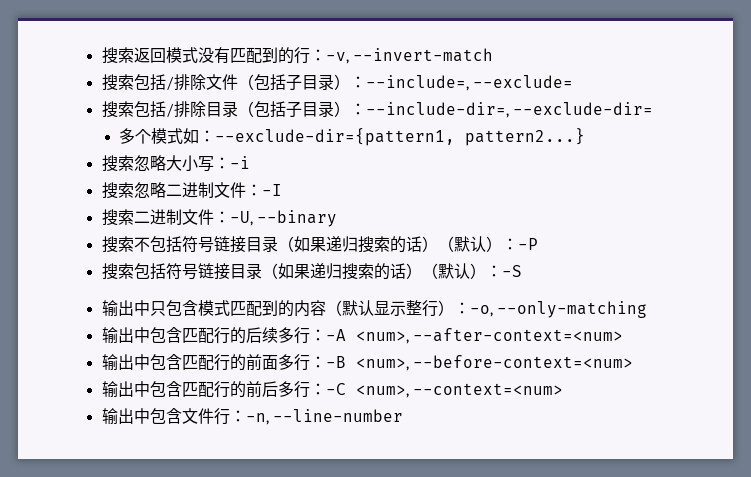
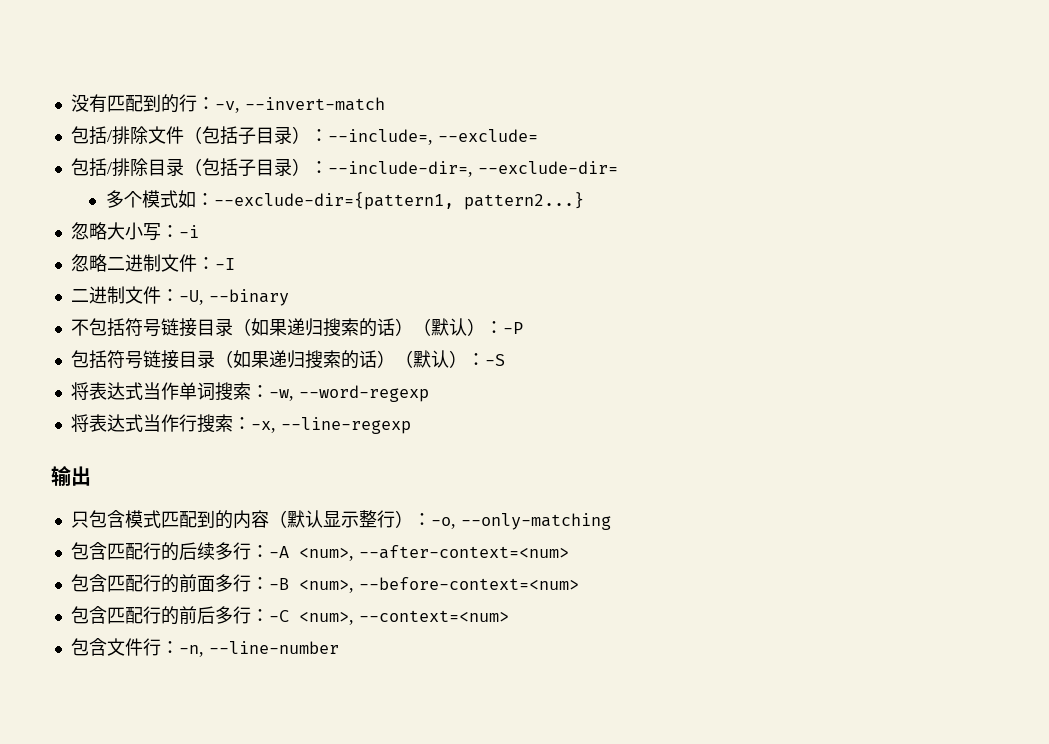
[101,47,198,64] 搜索返回模式 -> (70, 103) none
[101,74,134,91] 搜索 -> (385, 104) none
[101,101,134,118] 搜索 -> (538, 135) none
[101,155,134,172] 搜索 -> (584, 201) none
[101,182,134,199] 搜索 -> (199, 231) none
[101,209,134,226] 搜索 -> (235, 264) none
[101,236,134,253] 搜索 -> (289, 297) none
[101,263,134,280] 搜索 -> (523, 328) none
[101,300,150,316] // 输出中 -> [70,382,429,402] [70,414,411,434] [51,466,91,486] // 将表达式当作单词搜索：-w, --word-regexp // 将表达式当作行搜索：-x, --line-regexp // 输出 //
[101,327,150,343] 输出中 -> (611, 521) none
[101,354,150,370] 输出中 -> (569, 552) none
[101,381,150,397] 输出中 -> (579, 583) none
[101,408,150,424] 输出中 -> (509, 616) none

